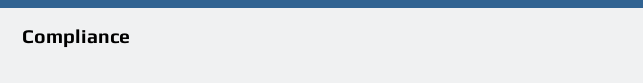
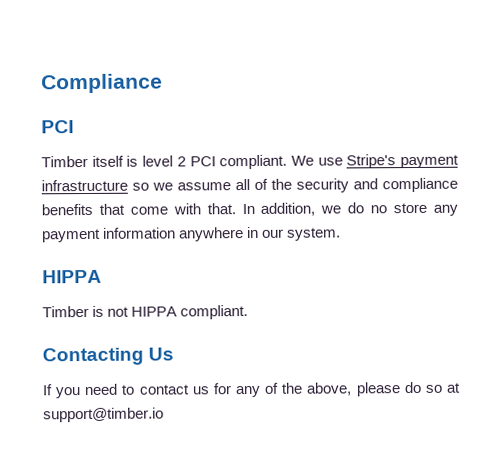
(130, 38) none -> [41,120,74,134] [41,154,459,170] [41,177,458,193] [41,202,459,216] [42,226,342,243] [42,269,102,284] [42,305,249,320] [42,347,175,366] [42,381,462,399] [43,407,164,423] // PCI // Timber itself is level 2 PCI compliant. We use Stripe's payment infrastructure so we assume all of the security and compliance benefits that come with that. In addition, we do no store any payment information anywhere in our system. // HIPPA // Timber is not HIPPA compliant. // Contacting Us // If you need to contact us for any of the above, please do so at support@timber.io

